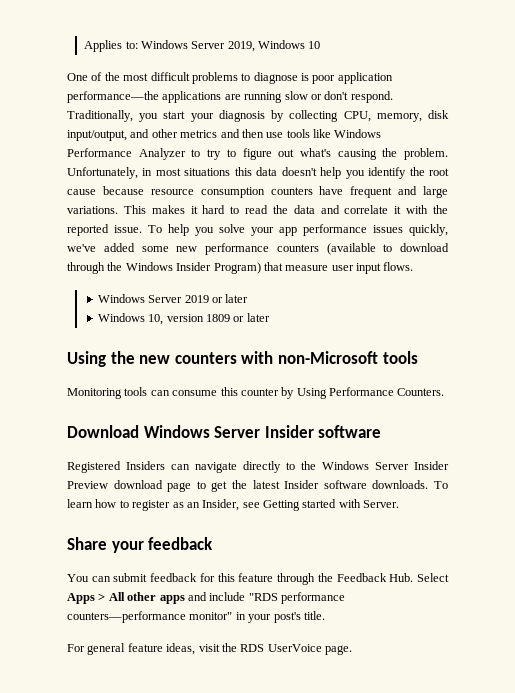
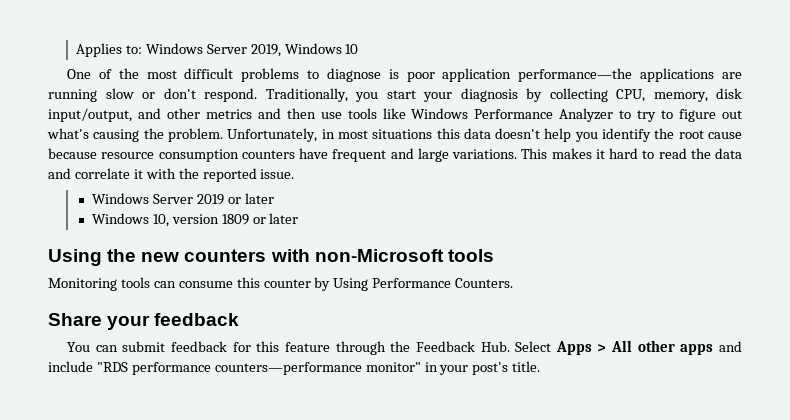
[148,224,448,236] [67,243,449,255] [67,262,414,274] To help you solve your app performance issues quickly, we've added some new performance counters (available to download through the Windows Insider Program) that measure user input flows. -> (295, 174) none
[67,425,382,438] [67,461,449,473] [67,480,448,492] [67,499,400,511] // Download Windows Server Insider software // Registered Insiders can navigate directly to the Windows Server Insider Preview download page to get the latest Insider software downloads. To learn how to register as an Insider, see Getting started with Server. -> (514, 283) none
[67,643,352,655] // For general feature ideas, visit the RDS UserVoice page. -> (541, 366) none

